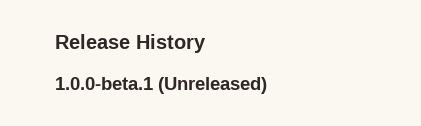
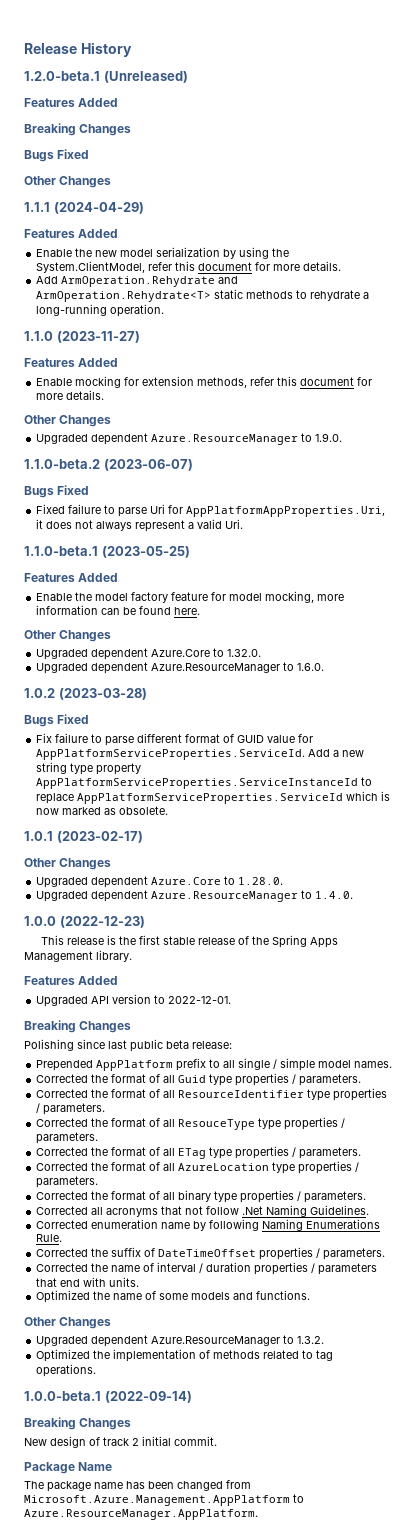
[55,77,267,94] 1.0.0-beta.1 (Unreleased) -> [24,71,188,83] [24,98,119,107] [24,123,132,136] [24,149,90,162] [24,176,112,188] [24,202,144,214] [24,229,119,238] [36,247,290,259] [36,261,342,273] [36,276,239,287] [36,289,370,302] [36,304,165,317] [24,331,140,343] [24,358,119,367] [36,376,373,388] [36,390,105,400] [24,415,112,427] [36,433,343,445] [24,459,193,471] [24,485,90,498] [36,504,386,517] [36,519,244,532] [24,546,190,558] [24,573,119,582] [36,591,345,603] [36,605,201,615] [24,630,112,642] [36,648,262,660] [36,662,325,674] [24,688,147,700] [24,714,90,727] [36,733,314,746] [36,749,365,760] [36,762,142,775] [36,777,373,789] [36,791,391,804] [36,806,169,815] [24,831,143,843] [24,858,112,870] [36,876,284,888] [36,890,354,902] [24,916,145,928] [40,935,338,948] [24,950,132,962] [24,976,119,985] [36,994,232,1007] [24,1020,132,1033] [24,1039,232,1052] [36,1058,393,1071] [36,1073,362,1086] [36,1088,388,1101] [36,1103,106,1115] [36,1117,346,1130] [36,1132,99,1144] [36,1146,362,1159] [36,1161,360,1174] [36,1176,99,1188] [36,1190,367,1203] [36,1205,370,1217] [36,1219,381,1231] [36,1234,63,1242] [36,1247,386,1260] [36,1262,378,1275] [36,1277,140,1287] [36,1290,311,1303] [24,1317,112,1329] [36,1335,325,1347] [36,1349,334,1362] [36,1364,97,1377] [24,1391,192,1403] [24,1417,132,1430] [24,1436,217,1448] [24,1462,113,1474] [24,1480,251,1492] [24,1494,304,1506] [24,1509,258,1520] 1.2.0-beta.1 (Unreleased) // Features Added // Breaking Changes // Bugs Fixed // Other Changes // 1.1.1 (2024-04-29) // Features Added // Enable the new model serialization by using the System.ClientModel, refer this document for more details. // Add ArmOperation.Rehydrate and ArmOperation.Rehydrate<T> static methods to rehydrate a long-running operation. // 1.1.0 (2023-11-27) // Features Added // Enable mocking for extension methods, refer this document for more details. // Other Changes // Upgraded dependent Azure.ResourceManager to 1.9.0. // 1.1.0-beta.2 (2023-06-07) // Bugs Fixed // Fixed failure to parse Uri for AppPlatformAppProperties.Uri, it does not always represent a valid Uri. // 1.1.0-beta.1 (2023-05-25) // Features Added // Enable the model factory feature for model mocking, more information can be found here. // Other Changes // Upgraded dependent Azure.Core to 1.32.0. // Upgraded dependent Azure.ResourceManager to 1.6.0. // 1.0.2 (2023-03-28) // Bugs Fixed // Fix failure to parse different format of GUID value for AppPlatformServiceProperties.ServiceId. Add a new string type property AppPlatformServiceProperties.ServiceInstanceId to replace AppPlatformServiceProperties.ServiceId which is now marked as obsolete. // 1.0.1 (2023-02-17) // Other Changes // Upgraded dependent Azure.Core to 1.28.0. // Upgraded dependent Azure.ResourceManager to 1.4.0. // 1.0.0 (2022-12-23) // This release is the first stable release of the Spring Apps Management library. // Features Added // Upgraded API version to 2022-12-01. // Breaking Changes // Polishing since last public beta release: // Prepended AppPlatform prefix to all single / simple model names. // Corrected the format of all Guid type properties / parameters. // Corrected the format of all ResourceIdentifier type properties / parameters. // Corrected the format of all ResouceType type properties / parameters. // Corrected the format of all ETag type properties / parameters. // Corrected the format of all AzureLocation type properties / parameters. // Corrected the format of all binary type properties / parameters. // Corrected all acronyms that not follow .Net Naming Guidelines. // Corrected enumeration name by following Naming Enumerations Rule. // Corrected the suffix of DateTimeOffset properties / parameters. // Corrected the name of interval / duration properties / parameters that end with units. // Optimized the name of some models and functions. // Other Changes // Upgraded dependent Azure.ResourceManager to 1.3.2. // Optimized the implementation of methods related to tag operations. // 1.0.0-beta.1 (2022-09-14) // Breaking Changes // New design of track 2 initial commit. // Package Name // The package name has been changed from Microsoft.Azure.Management.AppPlatform to Azure.ResourceManager.AppPlatform.

